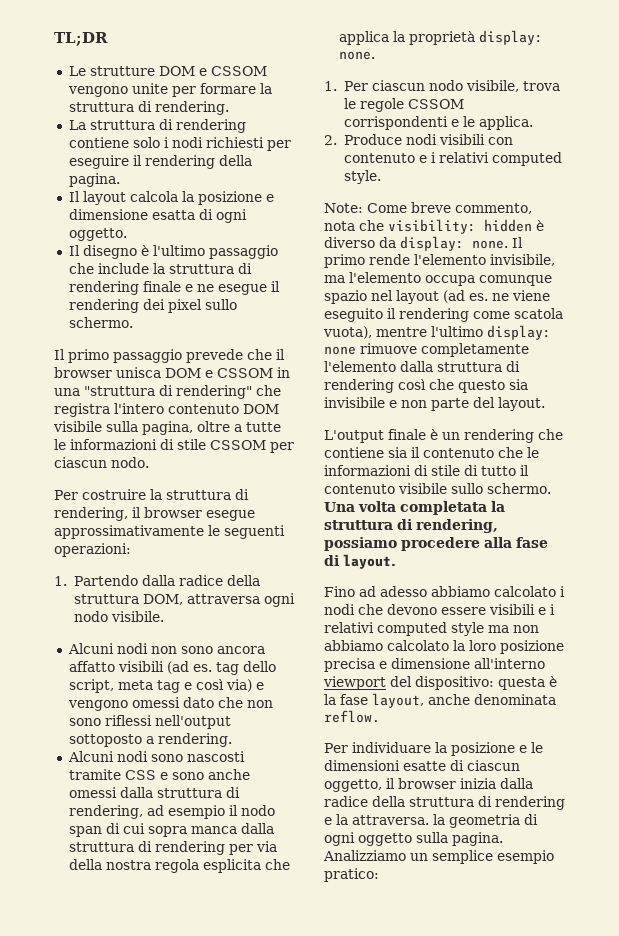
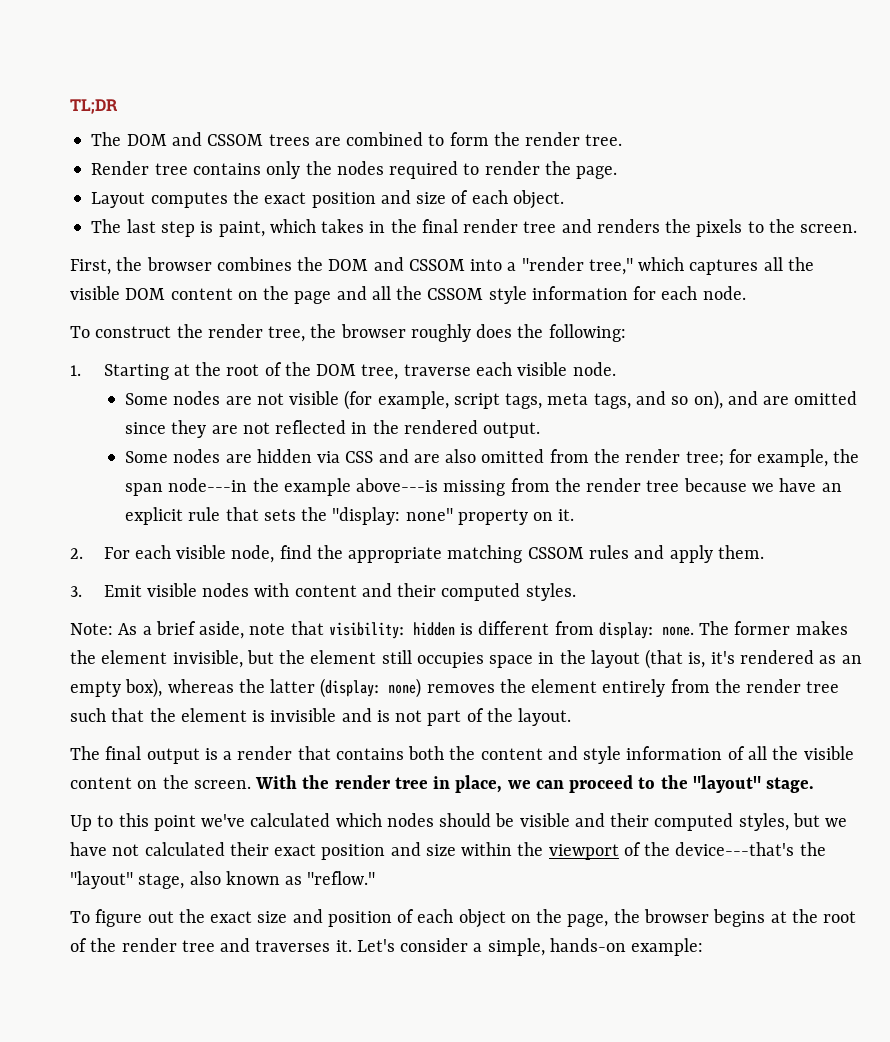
[68,66,267,76] [67,83,272,97] [68,101,229,115] [68,119,246,133] [68,137,291,151] [68,155,252,169] [68,173,120,187] [68,191,274,205] [68,209,247,223] [68,228,127,241] [68,245,278,259] [68,263,252,274] [68,281,280,295] [68,299,237,313] [68,317,133,328] [54,349,285,363] [54,367,290,378] [54,385,281,399] [54,403,279,417] [53,421,281,435] [54,439,294,453] [54,457,149,468] [54,489,249,500] [54,507,255,521] [54,525,285,539] [54,543,131,557] [54,575,260,586] [73,593,295,607] [73,611,164,622] [67,643,265,654] [68,661,276,675] [68,679,264,693] [67,697,273,711] [68,715,231,729] [68,733,232,747] [67,751,245,762] [68,769,250,780] [68,787,240,798] [68,805,275,819] [68,823,274,837] [68,841,277,855] [68,859,290,873] [338,30,543,45] [338,51,375,60] [324,80,560,92] [343,98,464,112] [343,116,533,130] [324,134,513,145] [343,152,562,166] [343,170,381,184] [324,202,532,214] [324,219,544,234] [324,236,523,251] [324,254,555,268] [324,272,552,286] [324,290,550,304] [324,308,563,322] [323,325,551,340] [324,343,529,357] [324,361,520,372] [324,379,528,393] [324,397,545,411] [324,429,563,443] [324,447,539,458] [324,465,529,476] [324,483,551,494] [324,501,505,515] [324,519,498,533] [324,537,548,551] [324,554,396,569] [324,586,565,597] [324,604,555,615] [324,622,539,636] [324,640,564,654] [324,658,545,672] [323,676,557,690] [324,693,556,708] [324,710,380,723] [324,742,543,756] [324,760,520,771] [324,778,533,792] [324,796,565,810] [324,814,538,828] [324,832,503,846] [323,850,554,864] [324,868,379,882] Le strutture DOM e CSSOM vengono unite per formare la struttura di rendering. // La struttura di rendering contiene solo i nodi richiesti per eseguire il rendering della pagina. // Il layout calcola la posizione e dimensione esatta di ogni oggetto. // Il disegno è l'ultimo passaggio che include la struttura di rendering finale e ne esegue il rendering dei pixel sullo schermo. // Il primo passaggio prevede che il browser unisca DOM e CSSOM in una "struttura di rendering" che registra l'intero contenuto DOM visibile sulla pagina, oltre a tutte le informazioni di stile CSSOM per ciascun nodo. // Per costruire la struttura di rendering, il browser esegue approssimativamente le seguenti operazioni: // 1. Partendo dalla radice della struttura DOM, attraversa ogni nodo visibile. // Alcuni nodi non sono ancora affatto visibili (ad es. tag dello script, meta tag e così via) e vengono omessi dato che non sono riflessi nell'output sottoposto a rendering. // Alcuni nodi sono nascosti tramite CSS e sono anche omessi dalla struttura di rendering, ad esempio il nodo span di cui sopra manca dalla struttura di rendering per via della nostra regola esplicita che applica la proprietà display: none. // 1. Per ciascun nodo visibile, trova le regole CSSOM corrispondenti e le applica. // 2. Produce nodi visibili con contenuto e i relativi computed style. // Note: Come breve commento, nota che visibility: hidden è diverso da display: none. Il primo rende l'elemento invisibile, ma l'elemento occupa comunque spazio nel layout (ad es. ne viene eseguito il rendering come scatola vuota), mentre l'ultimo display: none rimuove completamente l'elemento dalla struttura di rendering così che questo sia invisibile e non parte del layout. // L'output finale è un rendering che contiene sia il contenuto che le informazioni di stile di tutto il contenuto visibile sullo schermo. Una volta completata la struttura di rendering, possiamo procedere alla fase di layout. // Fino ad adesso abbiamo calcolato i nodi che devono essere visibili e i relativi computed style ma non abbiamo calcolato la loro posizione precisa e dimensione all'interno viewport del dispositivo: questa è la fase layout, anche denominata reflow. // Per individuare la posizione e le dimensioni esatte di ciascun oggetto, il browser inizia dalla radice della struttura di rendering e la attraversa. la geometria di ogni oggetto sulla pagina. Analizziamo un semplice esempio pratico: -> [91,132,623,146] [91,161,618,179] [91,190,564,209] [91,219,858,237] [70,257,814,275] [70,286,746,304] [70,324,626,342] [70,362,616,380] [125,390,858,410] [125,420,541,438] [125,449,860,467] [125,478,842,496] [125,507,575,525] [70,545,764,563] [70,583,576,601] [70,621,848,639] [70,649,862,669] [70,678,840,698] [70,708,572,726] [70,746,854,764] [70,775,815,793] [70,813,848,831] [70,842,826,860] [70,871,376,889] [70,909,857,928] [70,938,704,956] The DOM and CSSOM trees are combined to form the render tree. // Render tree contains only the nodes required to render the page. // Layout computes the exact position and size of each object. // The last step is paint, which takes in the final render tree and renders the pixels to the screen. // First, the browser combines the DOM and CSSOM into a "render tree," which captures all the visible DOM content on the page and all the CSSOM style information for each node. // To construct the render tree, the browser roughly does the following: // 1. Starting at the root of the DOM tree, traverse each visible node. // Some nodes are not visible (for example, script tags, meta tags, and so on), and are omitted since they are not reflected in the rendered output. // Some nodes are hidden via CSS and are also omitted from the render tree; for example, the span node---in the example above---is missing from the render tree because we have an explicit rule that sets the "display: none" property on it. // 2. For each visible node, find the appropriate matching CSSOM rules and apply them. // 3. Emit visible nodes with content and their computed styles. // Note: As a brief aside, note that visibility: hidden is different from display: none. The former makes the element invisible, but the element still occupies space in the layout (that is, it's rendered as an empty box), whereas the latter (display: none) removes the element entirely from the render tree such that the element is invisible and is not part of the layout. // The final output is a render that contains both the content and style information of all the visible content on the screen. With the render tree in place, we can proceed to the "layout" stage. // Up to this point we've calculated which nodes should be visible and their computed styles, but we have not calculated their exact position and size within the viewport of the device---that's the "layout" stage, also known as "reflow." // To figure out the exact size and position of each object on the page, the browser begins at the root of the render tree and traverses it. Let's consider a simple, hands-on example:

